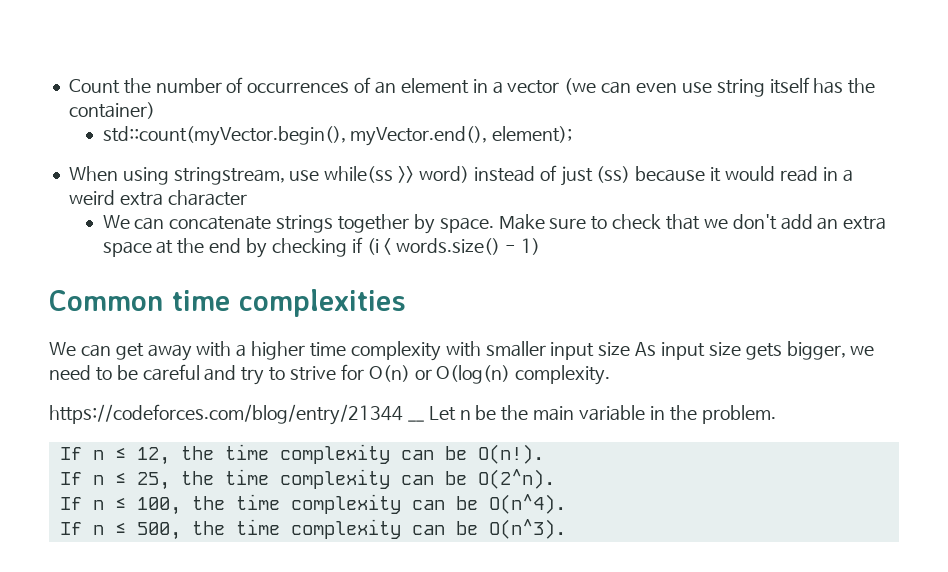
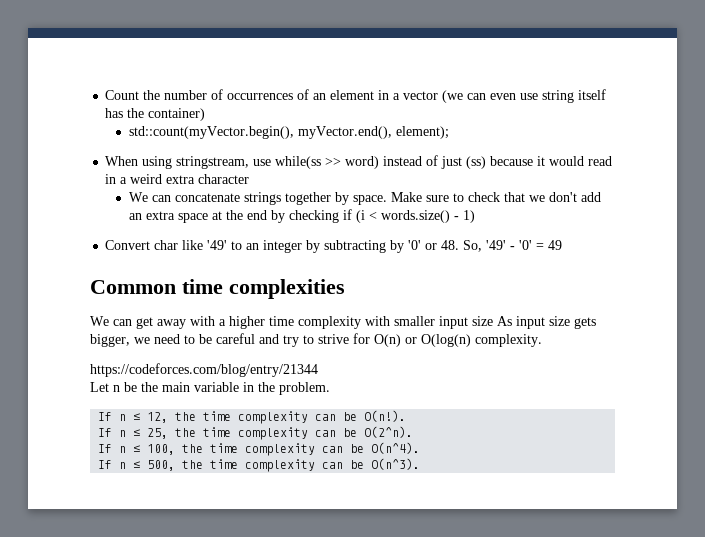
(541, 246) none -> [105,240,563,253] // Convert char like '49' to an integer by subtracting by '0' or 48. So, '49' - '0' = 49
[407,419,424,422] __ -> (318, 370) //

